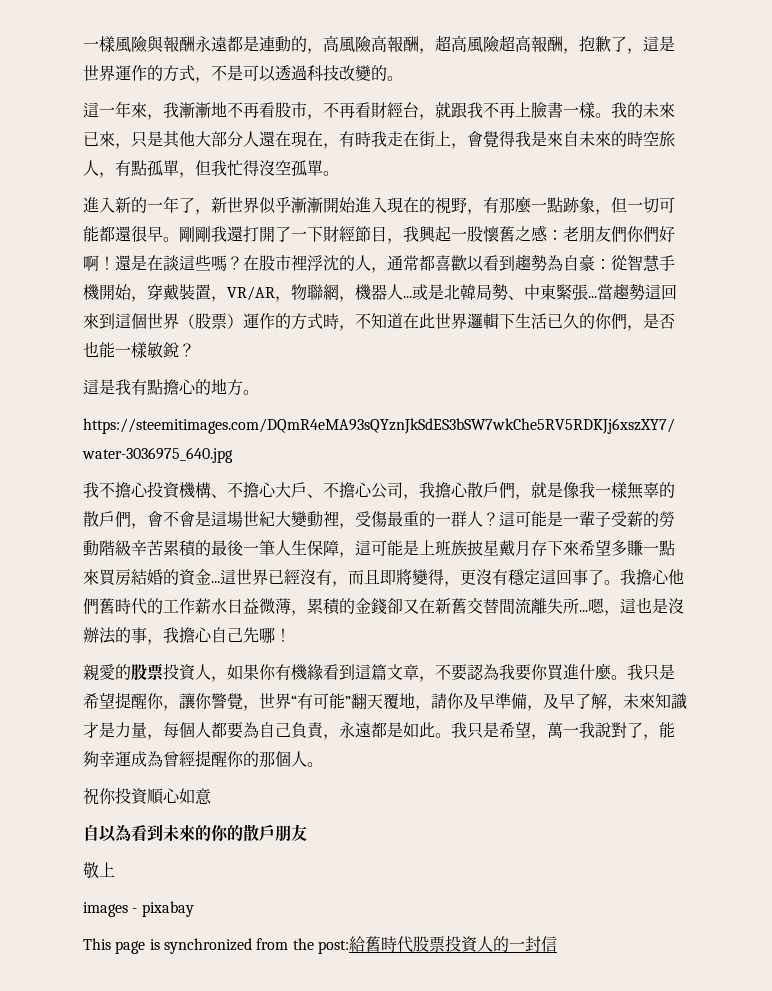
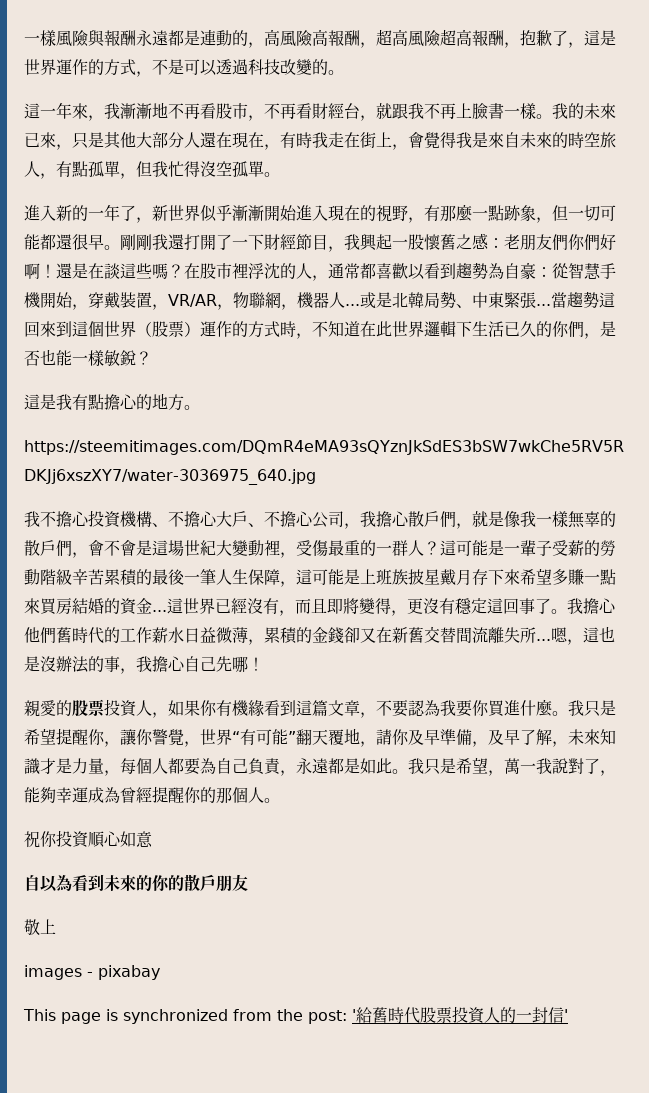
(349, 947) none -> [352,1009,356,1021] '
(557, 944) none -> [564,1009,568,1021] '

